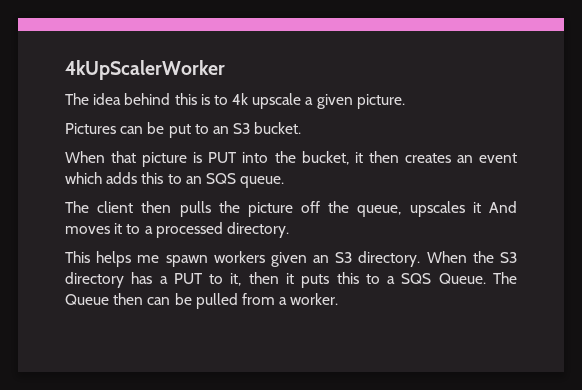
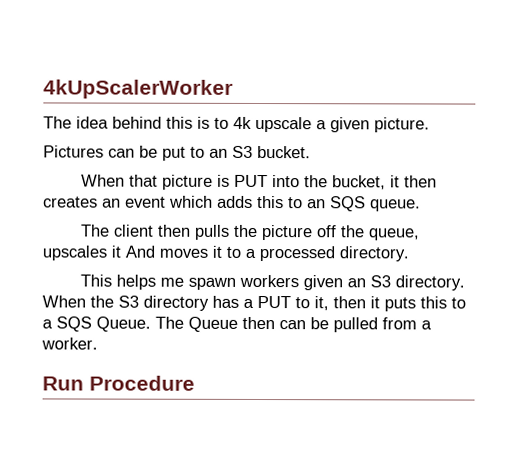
(339, 299) none -> [42,375,195,391] // Run Procedure

